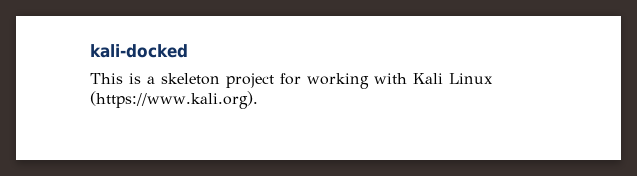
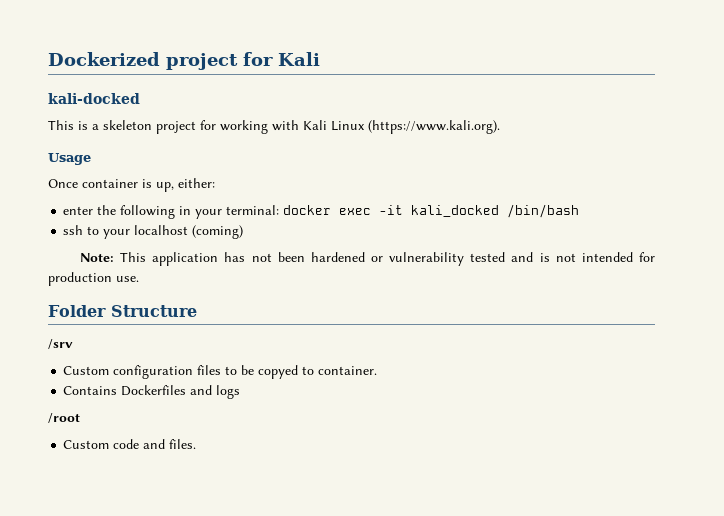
(90, 51) none -> [48,52,320,70] Dockerized project for Kali //
(258, 100) none -> [48,153,91,165] [48,178,215,192] [63,204,580,219] [63,225,244,239] [80,252,655,266] [48,272,139,286] [48,305,197,317] [48,339,73,349] [63,365,378,379] [63,385,241,399] [48,413,80,423] [63,439,197,449] // Usage // Once container is up, either: // enter the following in your terminal: docker exec -it kali_docked /bin/bash // ssh to your localhost (coming) // Note: This application has not been hardened or vulnerability tested and is not intended for production use. // Folder Structure // /srv // Custom configuration files to be copyed to container. // Contains Dockerfiles and logs // /root // Custom code and files.

